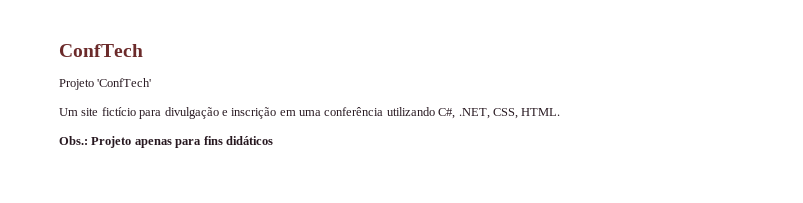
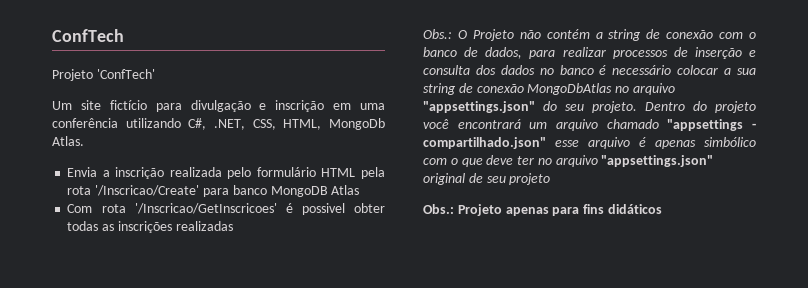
[521,108,561,116] HTML. -> [283,118,385,130] [52,136,84,146] [67,167,385,179] [67,185,360,197] [67,203,385,215] [67,221,233,233] [423,29,756,41] [423,47,756,59] [423,65,756,75] [423,83,675,95] [423,101,756,113] [423,119,756,131] [423,137,756,149] [423,155,714,167] [423,173,551,185] HTML, MongoDb Atlas. // Envia a inscrição realizada pelo formulário HTML pela rota '/Inscricao/Create' para banco MongoDB Atlas // Com rota '/Inscricao/GetInscricoes' é possivel obter todas as inscrições realizadas // Obs.: O Projeto não contém a string de conexão com o banco de dados, para realizar processos de inserção e consulta dos dados no banco é necessário colocar a sua string de conexão MongoDbAtlas no arquivo "appsettings.json" do seu projeto. Dentro do projeto você encontrará um arquivo chamado "appsettings - compartilhado.json" esse arquivo é apenas simbólico com o que deve ter no arquivo "appsettings.json" original de seu projeto

